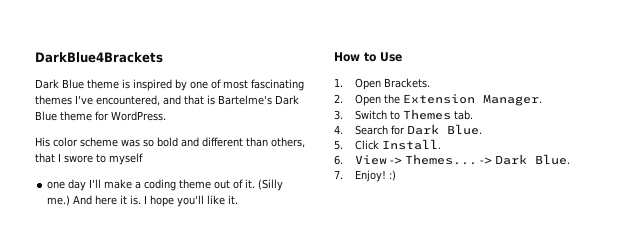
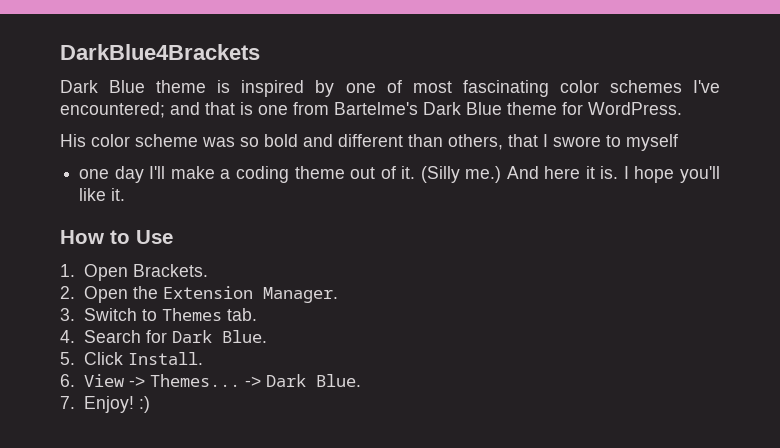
[35,95,160,106] themes I've encountered, -> [559,80,720,93] [60,102,165,118] color schemes I've encountered;
(215, 100) none -> [258,102,329,115] one from

